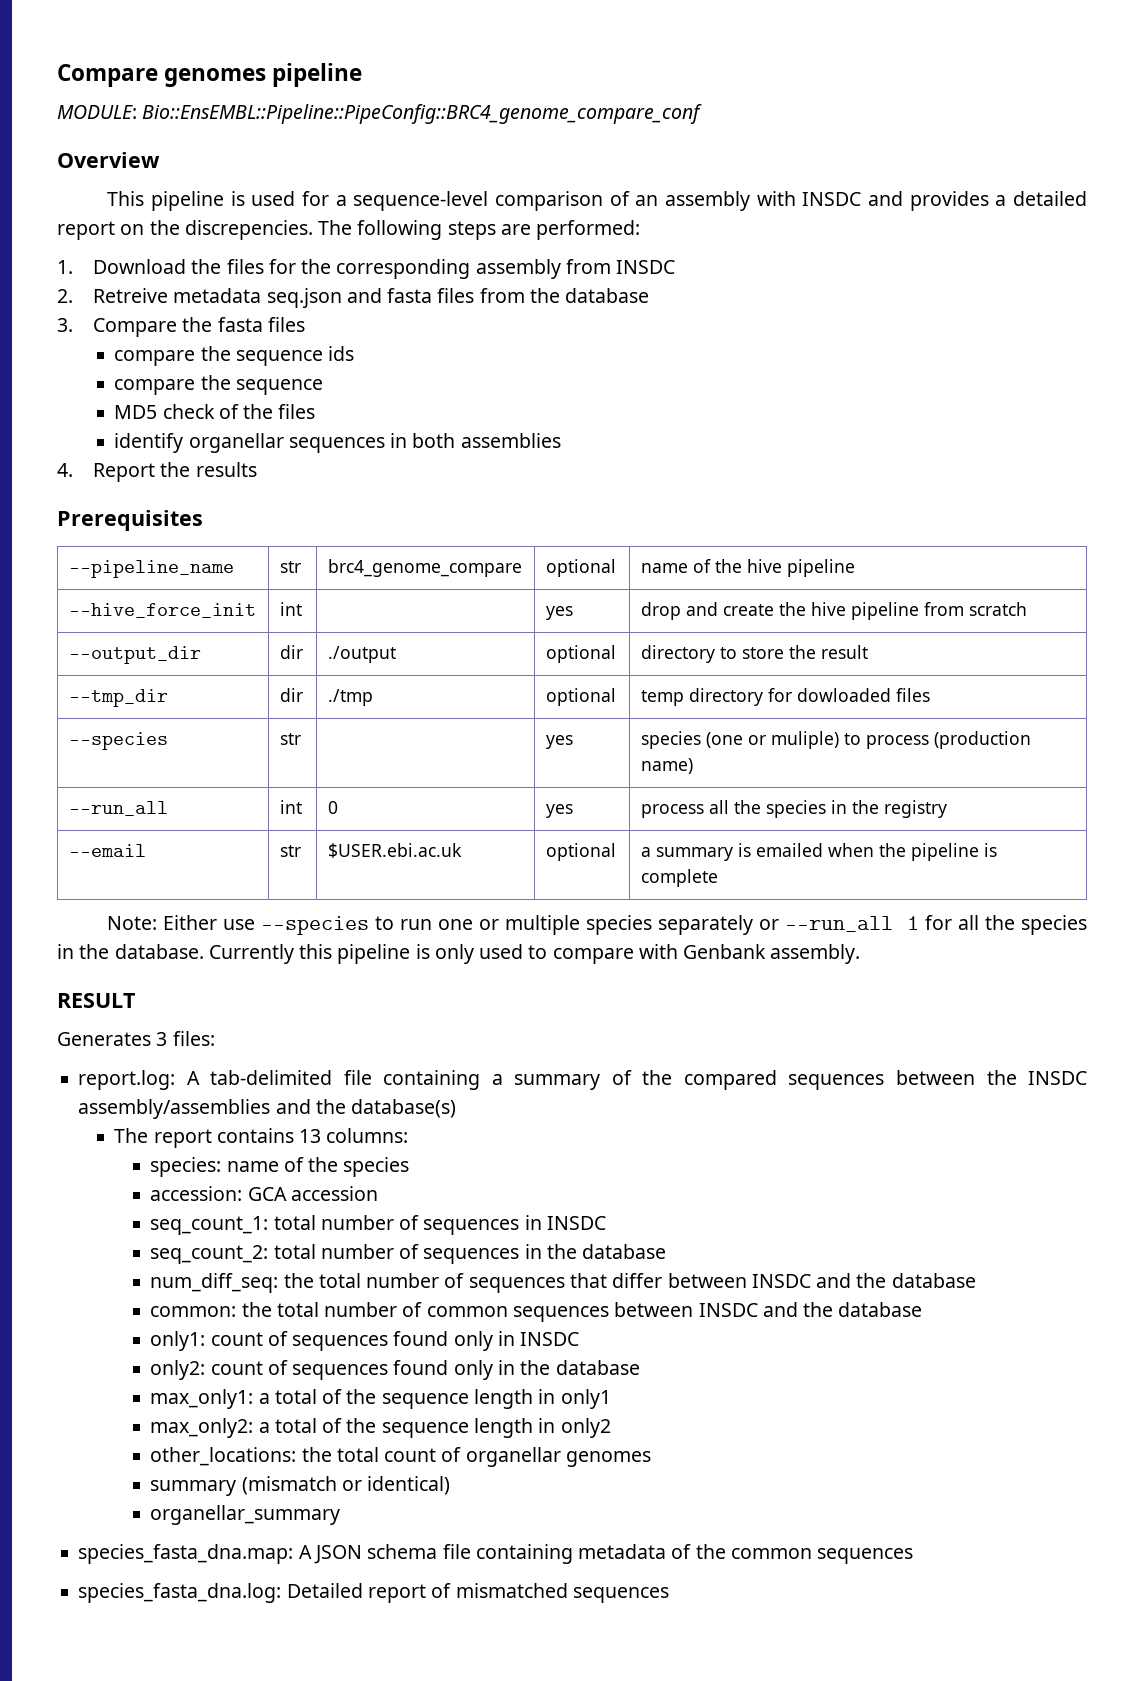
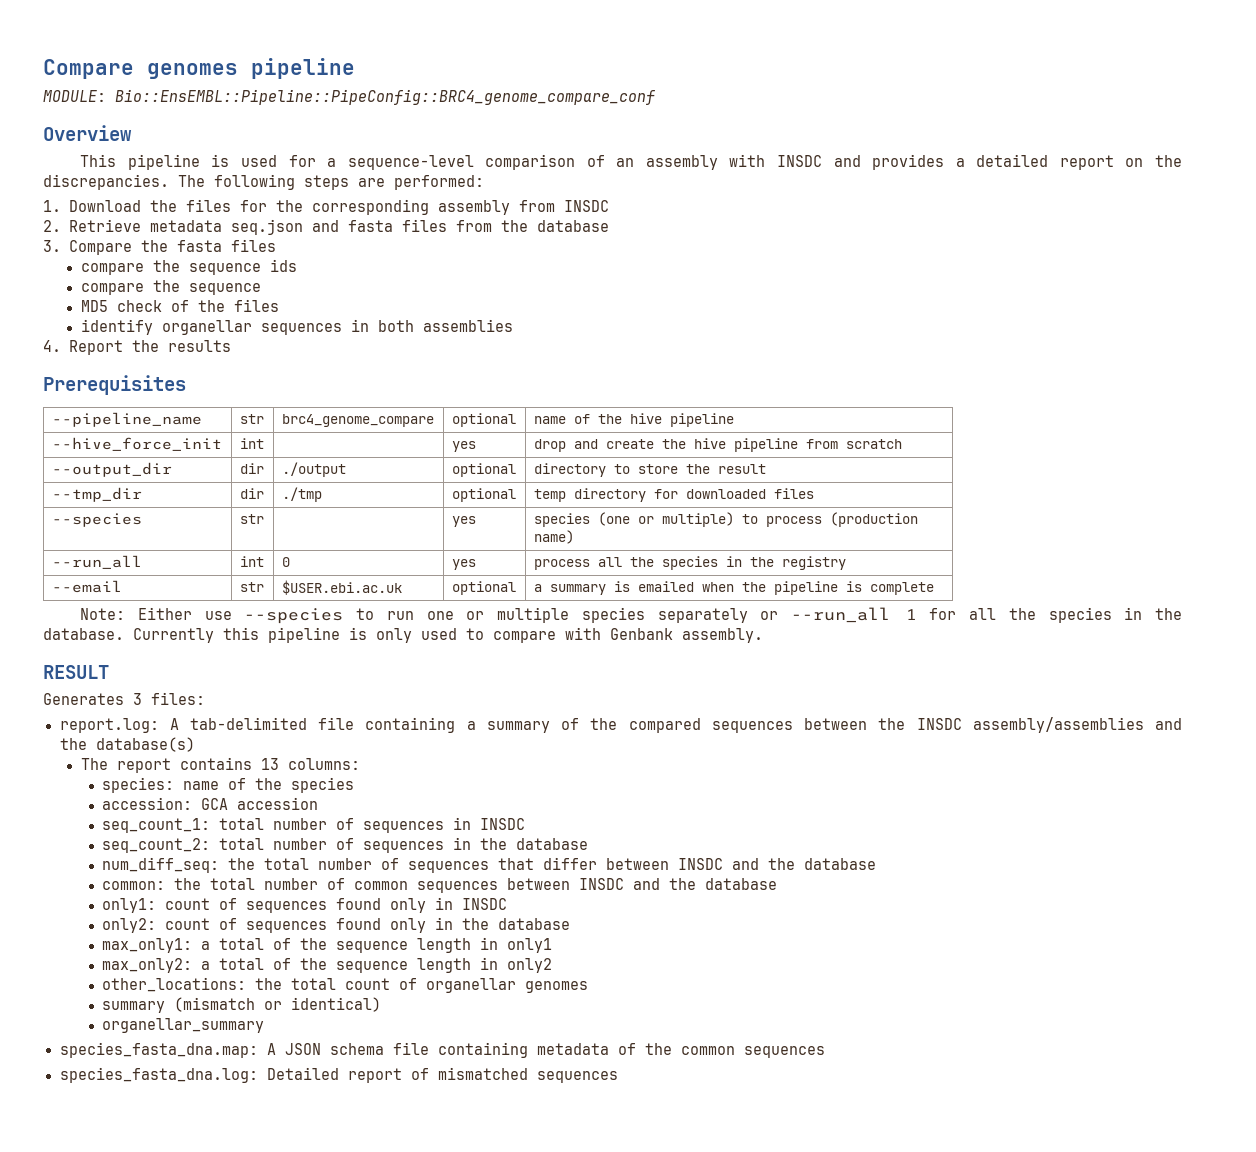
[184,220,313,240] discrepencies. -> [43,174,169,190] discrepancies.
[92,288,168,303] Retreive -> [68,219,141,232] Retrieve
[796,688,891,702] dowloaded -> [685,489,766,499] downloaded
[770,731,839,749] muliple) -> [661,512,734,527] multiple)

